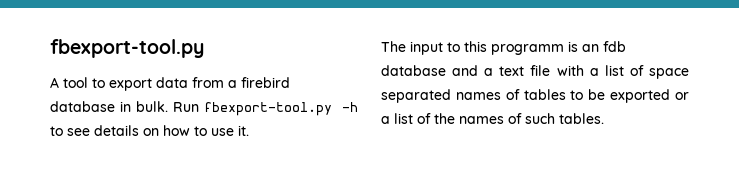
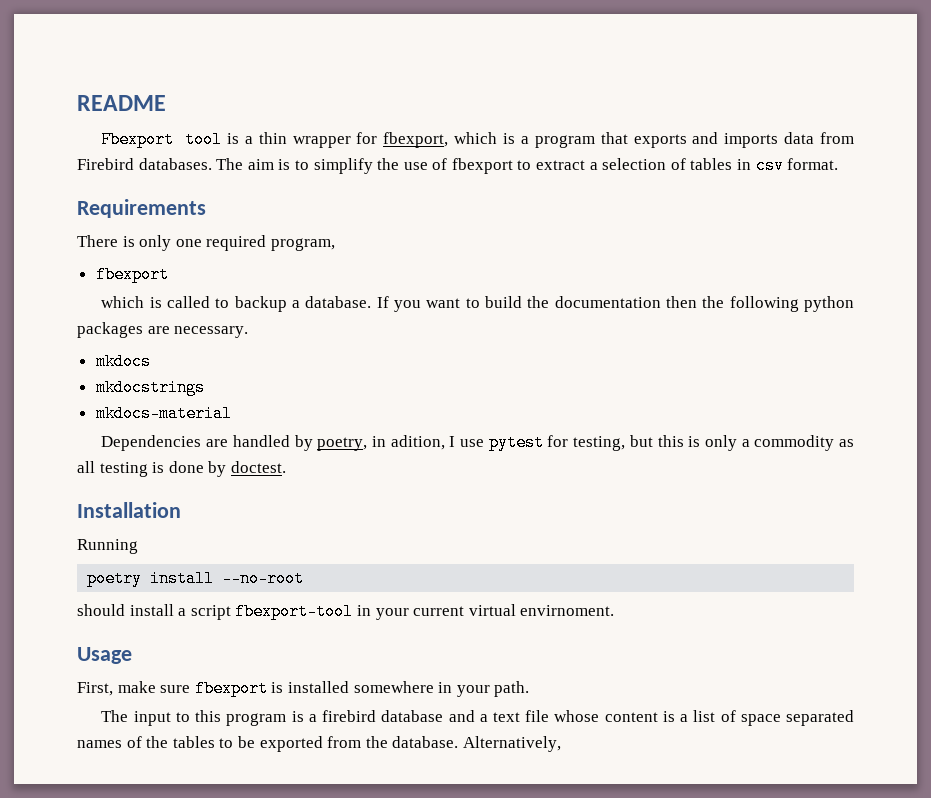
[50,39,204,58] [50,77,290,91] [50,101,358,116] [50,125,249,136] fbexport-tool.py // A tool to export data from a firebird database in bulk. Run fbexport-tool.py -h to see details on how to use it. -> [77,95,166,111] [101,131,854,148] [77,157,839,174] [77,199,206,218] [77,235,335,251] [95,266,169,283] [101,296,854,312] [77,322,249,338] [95,353,151,370] [95,379,205,396] [95,405,232,422] [101,434,855,451] [77,461,286,477] [77,502,181,518] [77,539,138,554] [87,570,305,587] [77,603,615,620] [77,647,132,664] [77,680,530,697] README // Fbexport tool is a thin wrapper for fbexport, which is a program that exports and imports data from Firebird databases. The aim is to simplify the use of fbexport to extract a selection of tables in csv format. // Requirements // There is only one required program, // fbexport // which is called to backup a database. If you want to build the documentation then the following python packages are necessary. // mkdocs // mkdocstrings // mkdocs-material // Dependencies are handled by poetry, in adition, I use pytest for testing, but this is only a commodity as all testing is done by doctest. // Installation // Running // poetry install --no-root // should install a script fbexport-tool in your current virtual envirnoment. // Usage // First, make sure fbexport is installed somewhere in your path.
[491,41,626,55] programm is an fdb -> [226,710,377,726] program is a firebird
[556,65,584,76] with -> [554,710,675,722] whose content is
(520, 94) none -> [146,736,169,748] the
[675,92,689,100] [381,113,604,124] or a list of the names of such tables. -> [327,736,561,752] from the database. Alternatively,

